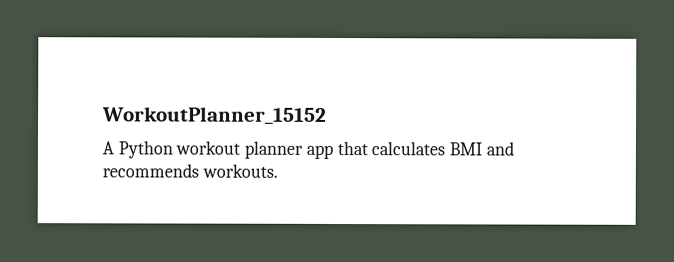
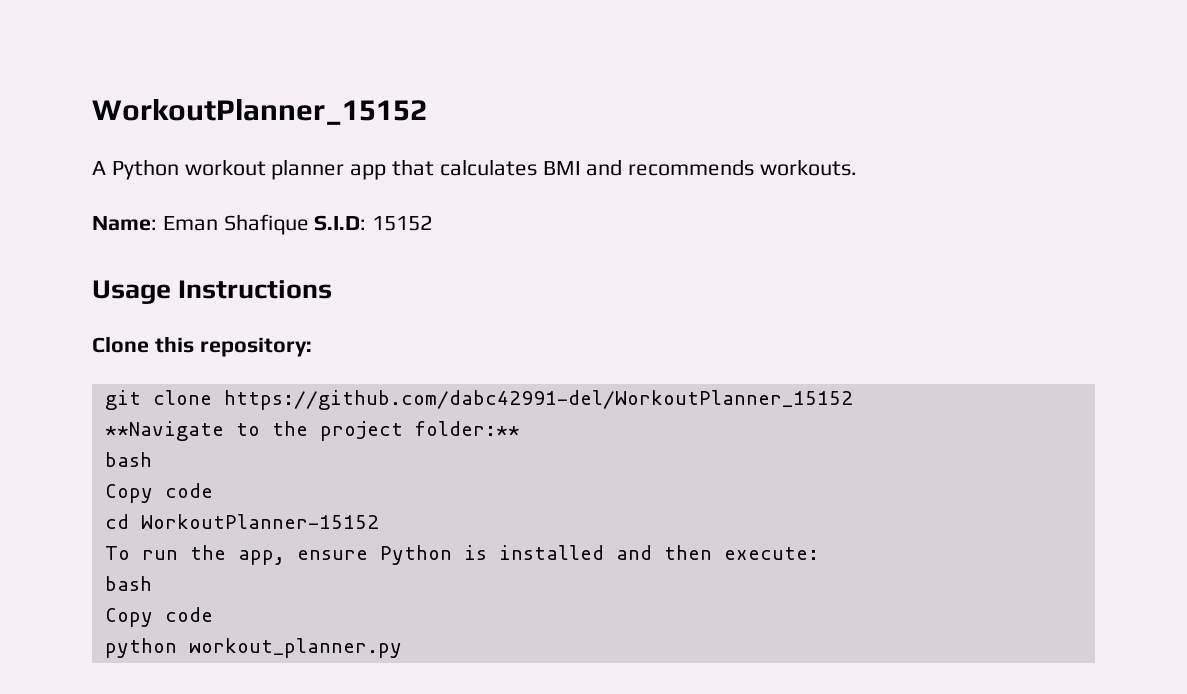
(278, 170) none -> [92,214,433,235] [92,280,333,304] [92,336,312,357] [104,390,853,410] [104,421,520,441] [104,452,152,467] [104,483,213,503] [104,514,379,529] [104,545,819,565] [104,576,152,591] [104,607,213,627] [104,638,402,658] // Name: Eman Shafique S.I.D: 15152 // Usage Instructions // Clone this repository: // git clone https://github.com/dabc42991-del/WorkoutPlanner_15152 // **Navigate to the project folder:** // bash // Copy code // cd WorkoutPlanner-15152 // To run the app, ensure Python is installed and then execute: // bash // Copy code // python workout_planner.py

